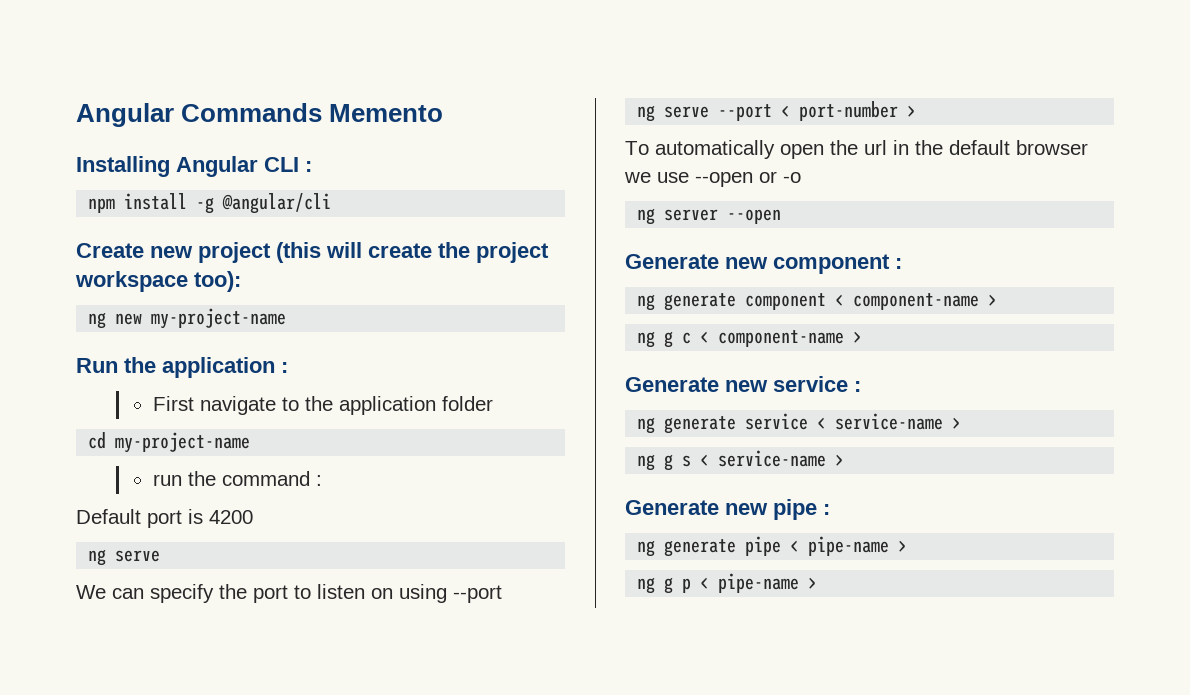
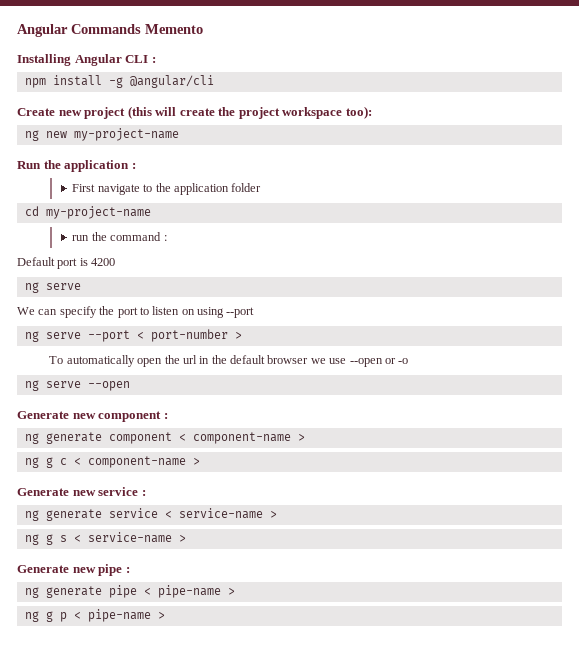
[664,209,719,221] server -> [45,381,81,388] serve

